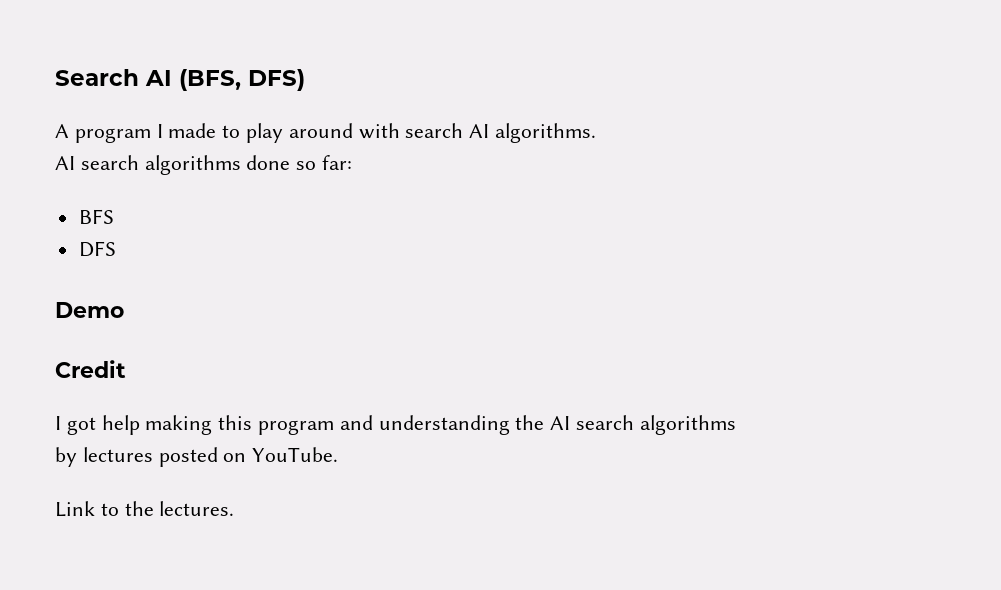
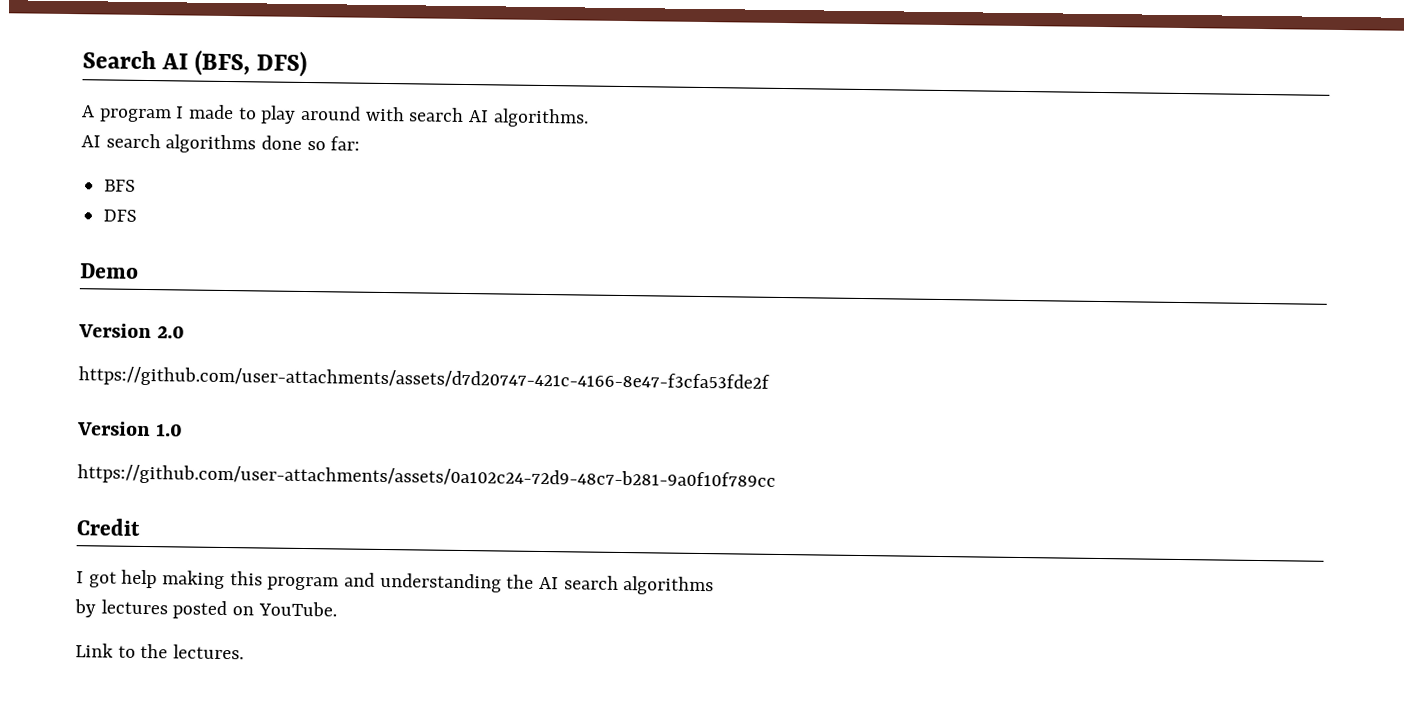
(124, 310) none -> [78,323,186,339] [78,366,770,393] [77,421,184,437] [77,464,776,491] // Version 2.0 // https://github.com/user-attachments/assets/d7d20747-421c-4166-8e47-f3cfa53fde2f // Version 1.0 // https://github.com/user-attachments/assets/0a102c24-72d9-48c7-b281-9a0f10f789cc

